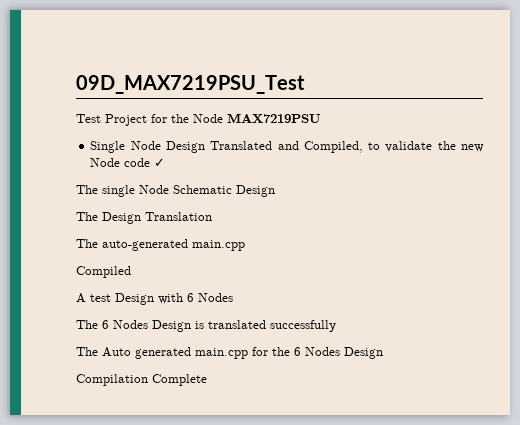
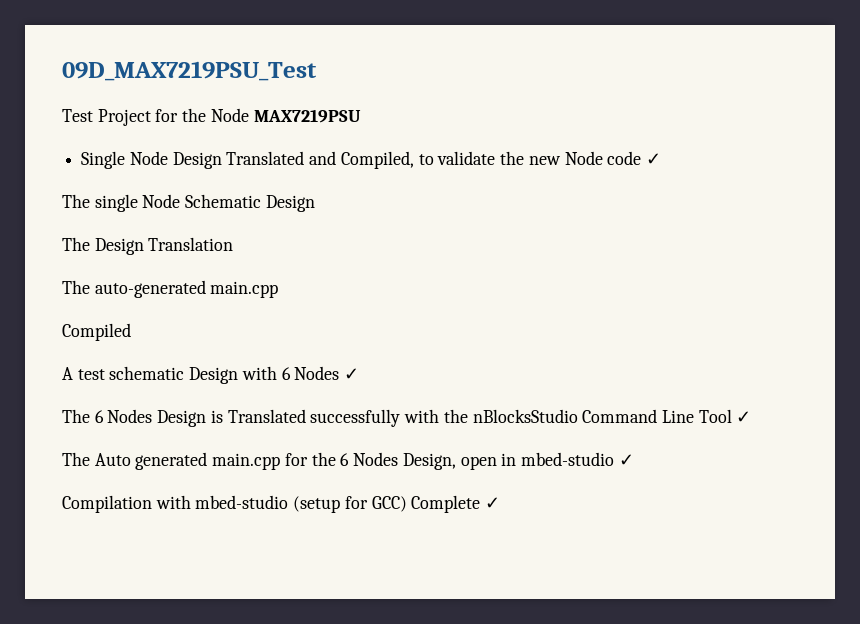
(111, 298) none -> [109,366,185,380] schematic
(233, 297) none -> [344,368,360,380] ✓
[208,320,266,329] translated -> [227,409,306,423] Translated
(336, 326) none -> [404,409,752,423] with the nBlocksStudio Command Line Tool ✓
[344,347,383,359] [76,374,207,386] Design // Compilation Complete -> [402,452,634,470] [62,495,501,513] Design, open in mbed-studio ✓ // Compilation with mbed-studio (setup for GCC) Complete ✓

